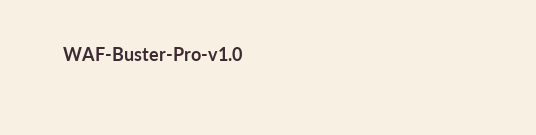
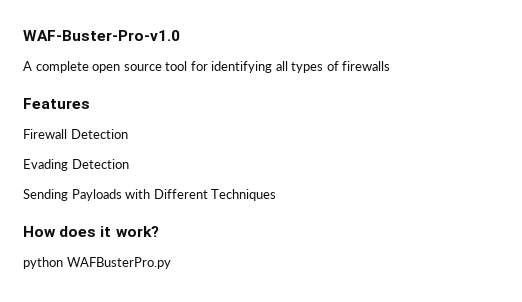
(242, 54) none -> [23,61,391,73] [23,98,90,109] [23,129,128,139] [23,159,129,171] [23,189,277,201] [23,226,159,237] [23,257,171,269] // A complete open source tool for identifying all types of firewalls // Features // Firewall Detection // Evading Detection // Sending Payloads with Different Techniques // How does it work? // python WAFBusterPro.py

